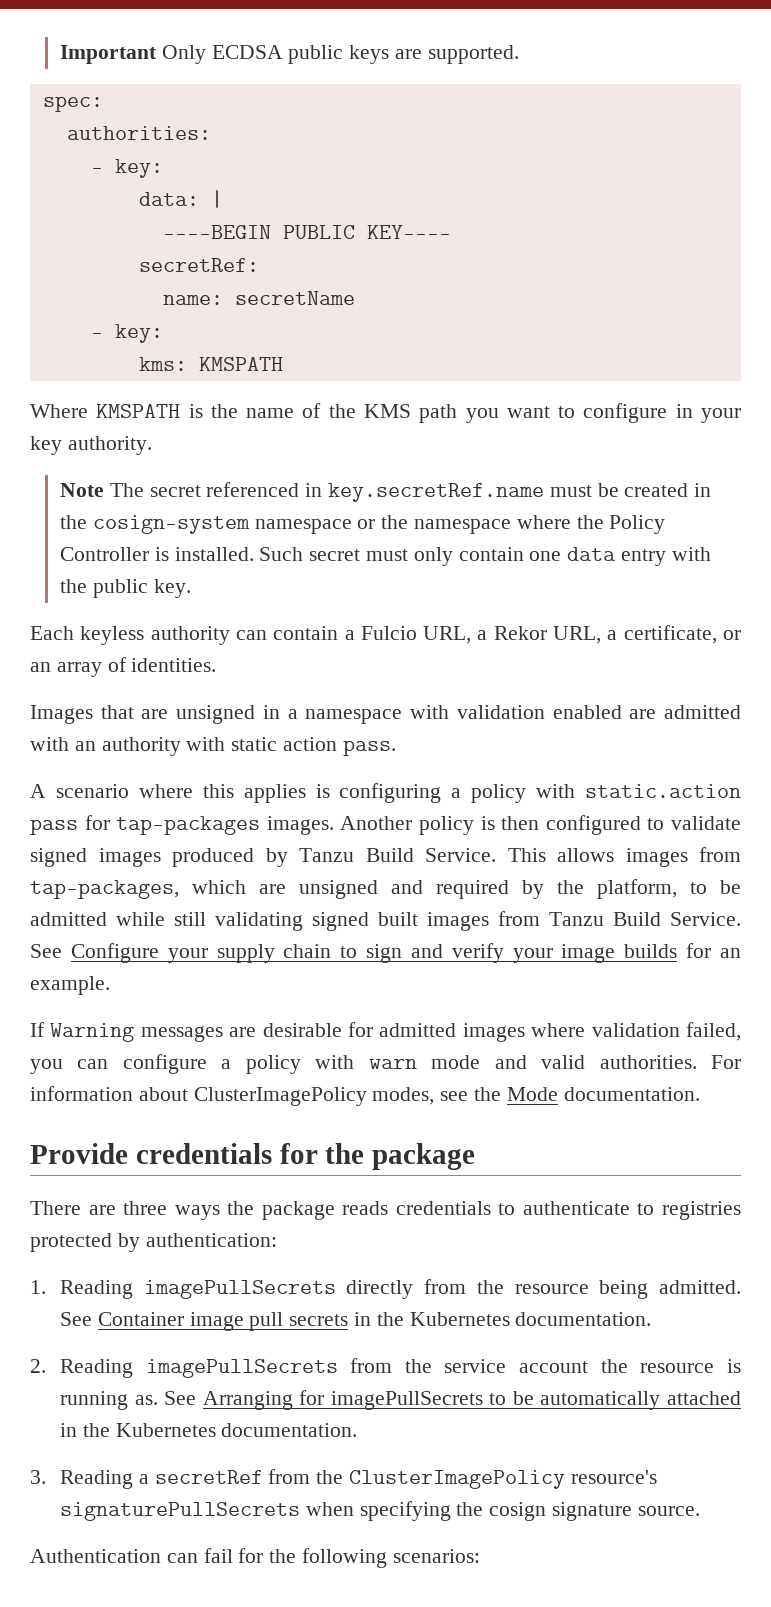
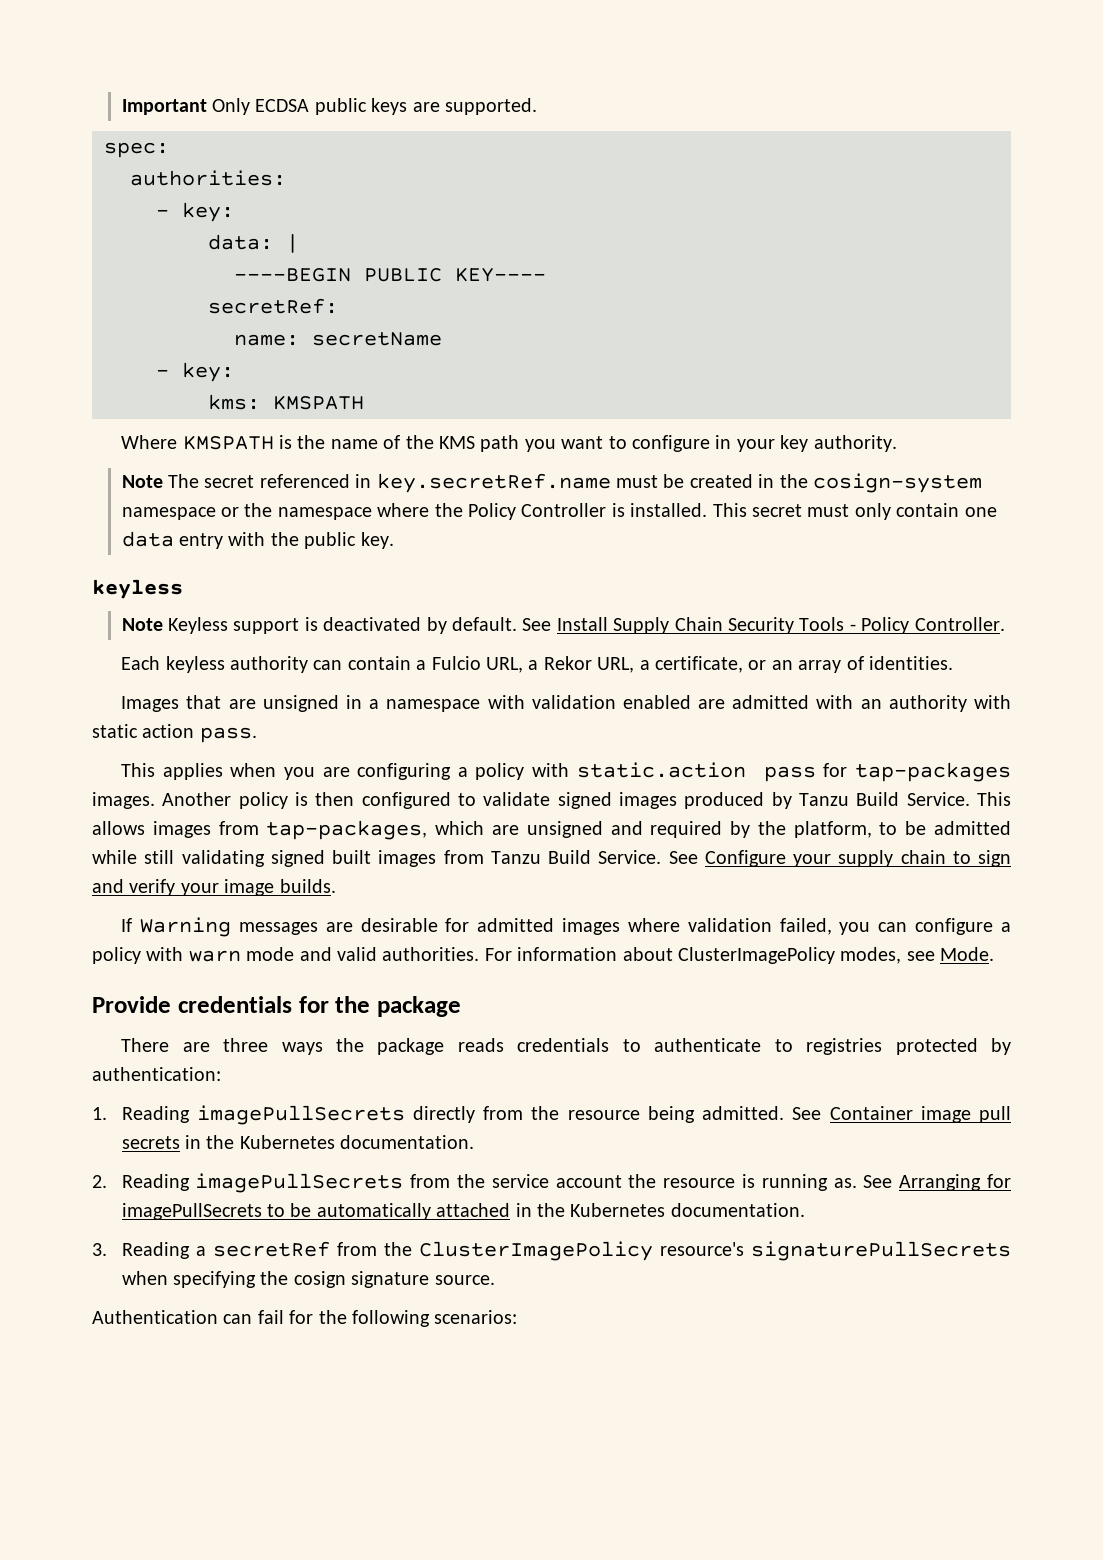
[259,547,304,561] Such -> [712,503,747,517] This
(191, 588) none -> [92,579,183,599] [121,617,1005,634] // keyless // Note Keyless support is deactivated by default. See Install Supply Chain Security Tools - Policy Controller.
[30,784,330,803] A scenario where this applies is -> [121,763,350,780] This applies when you are
[624,943,741,958] [30,976,110,995] builds for an example. -> [279,879,336,893] builds.
[474,1087,700,1101] the Mode documentation. -> [940,947,995,961] Mode.

